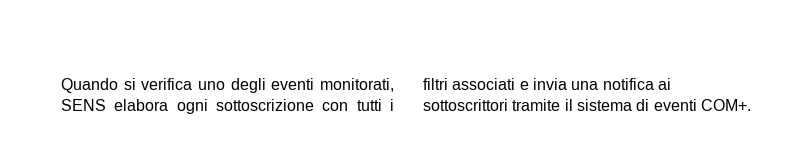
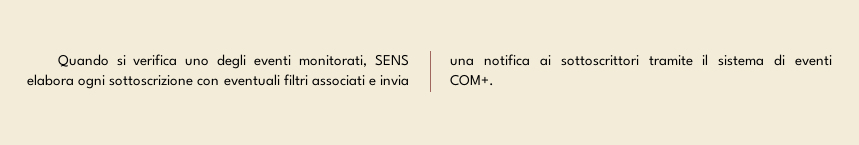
[356,99,394,111] tutti i -> [223,74,280,86] eventuali

